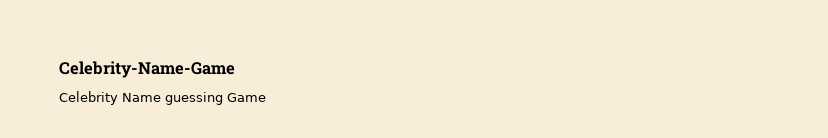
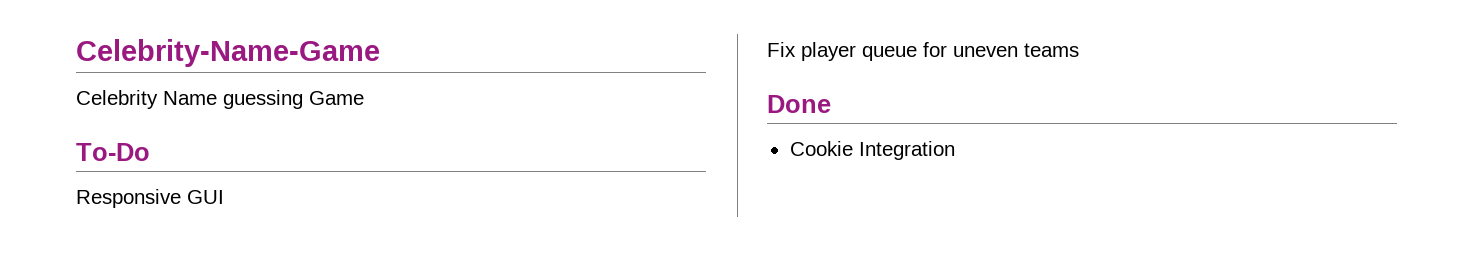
(266, 97) none -> [76,143,150,161] [76,189,224,208] [767,42,1079,61] [767,95,831,113] [789,141,955,160] // To-Do // Responsive GUI // Fix player queue for uneven teams // Done // Cookie Integration

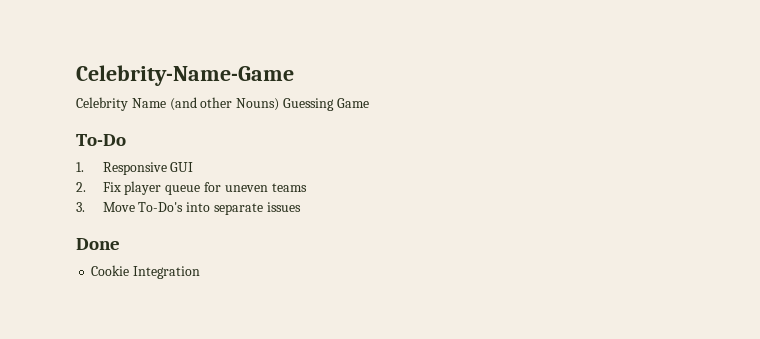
[223,90,303,109] guessing -> [169,97,334,111] (and other Nouns) Guessing
(150, 152) none -> [76,162,84,172] 1.
(224, 197) none -> [76,182,86,192] 2.
(1079, 50) none -> [76,202,301,215] // 3. Move To-Do's into separate issues

